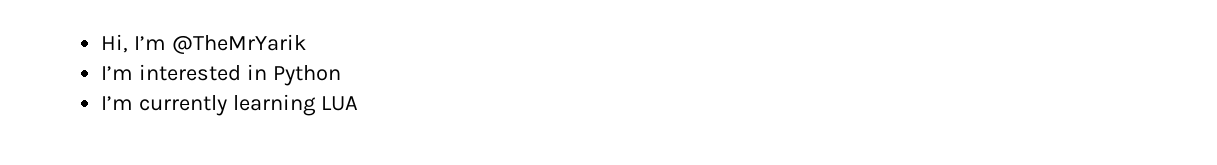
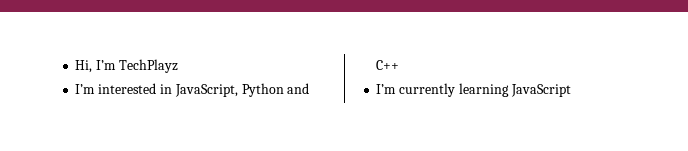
[172,34,307,54] @TheMrYarik -> [118,59,178,73] TechPlayz
(268, 72) none -> [174,84,238,97] JavaScript,
(342, 75) none -> [287,83,310,94] [376,60,400,70] and C++
[321,96,359,111] LUA -> [510,84,571,97] JavaScript

